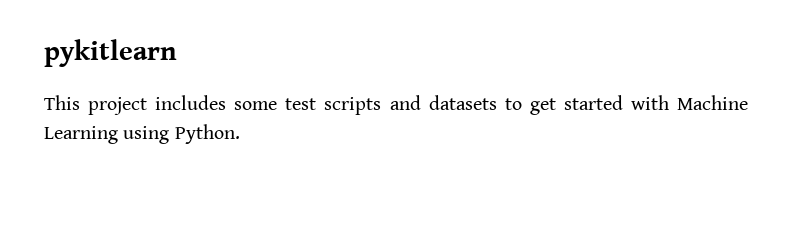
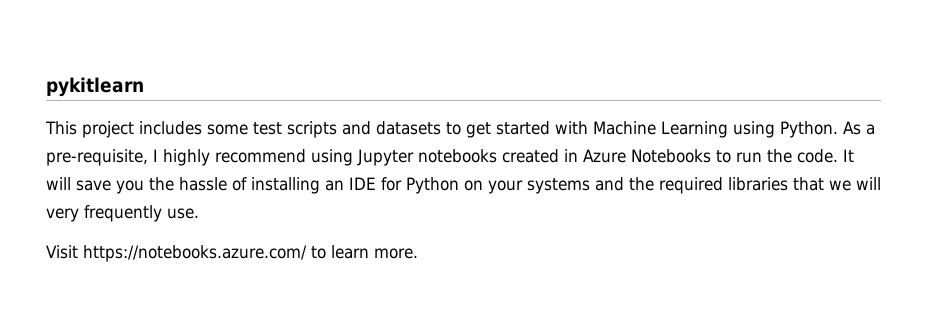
(240, 134) none -> [843,121,875,135] [46,149,854,166] [46,177,881,194] [46,205,199,222] [46,245,418,262] As a pre-requisite, I highly recommend using Jupyter notebooks created in Azure Notebooks to run the code. It will save you the hassle of installing an IDE for Python on your systems and the required libraries that we will very frequently use. // Visit https://notebooks.azure.com/ to learn more.

